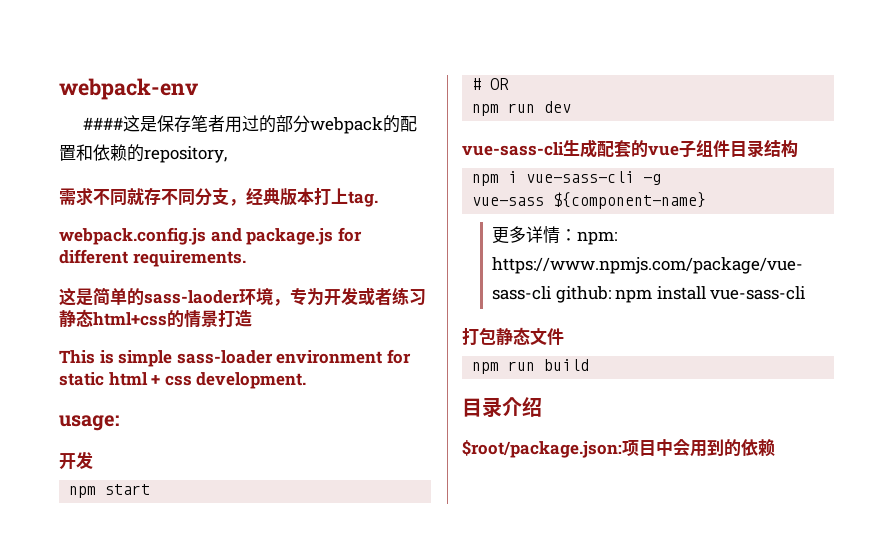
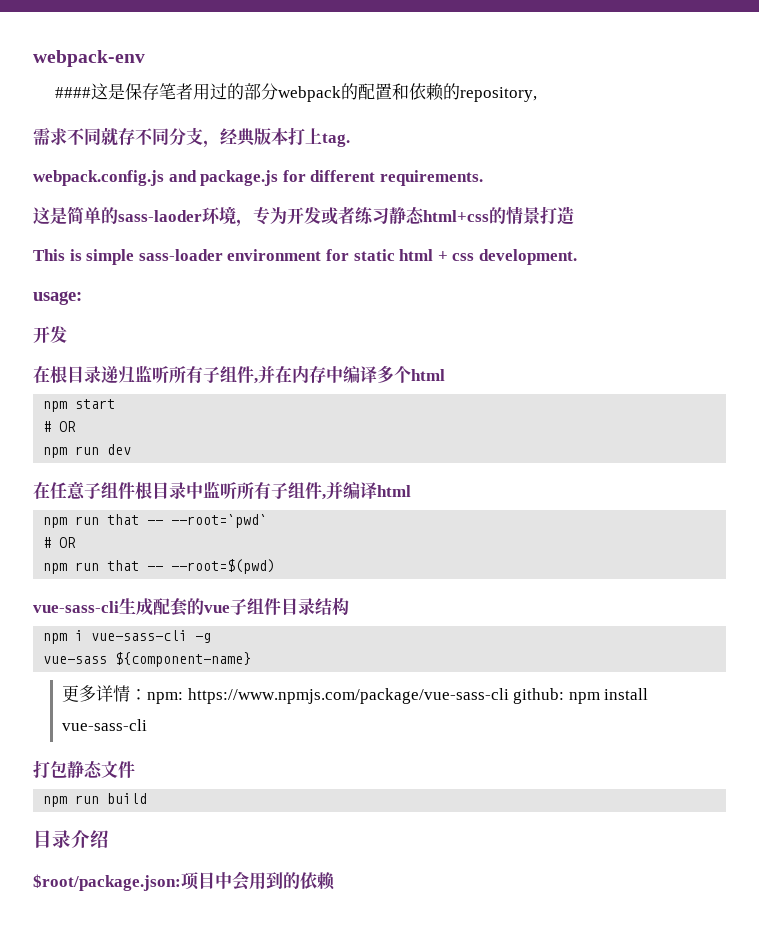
(93, 460) none -> [33,365,445,384] // 在根目录递归监听所有子组件,并在内存中编译多个html
(572, 107) none -> [33,481,411,500] [43,514,268,528] [43,537,77,548] [43,559,276,574] // 在任意子组件根目录中监听所有子组件,并编译html // npm run that -- --root=`pwd` // # OR // npm run that -- --root=$(pwd)

